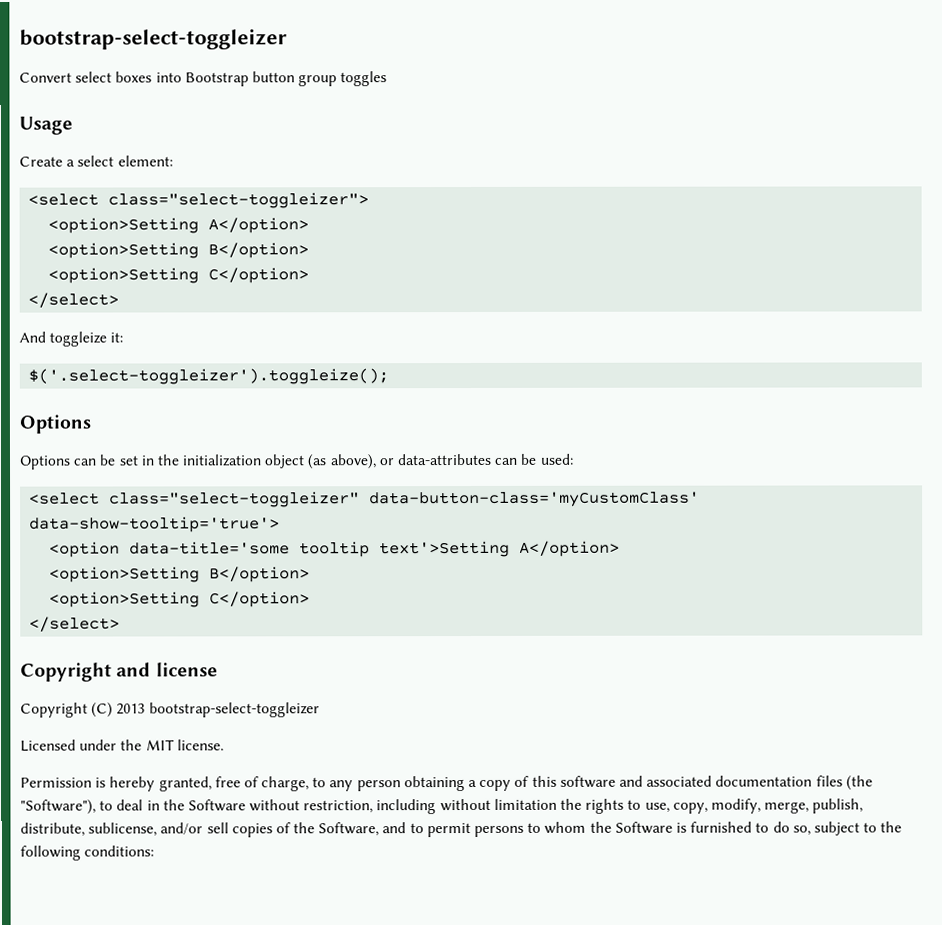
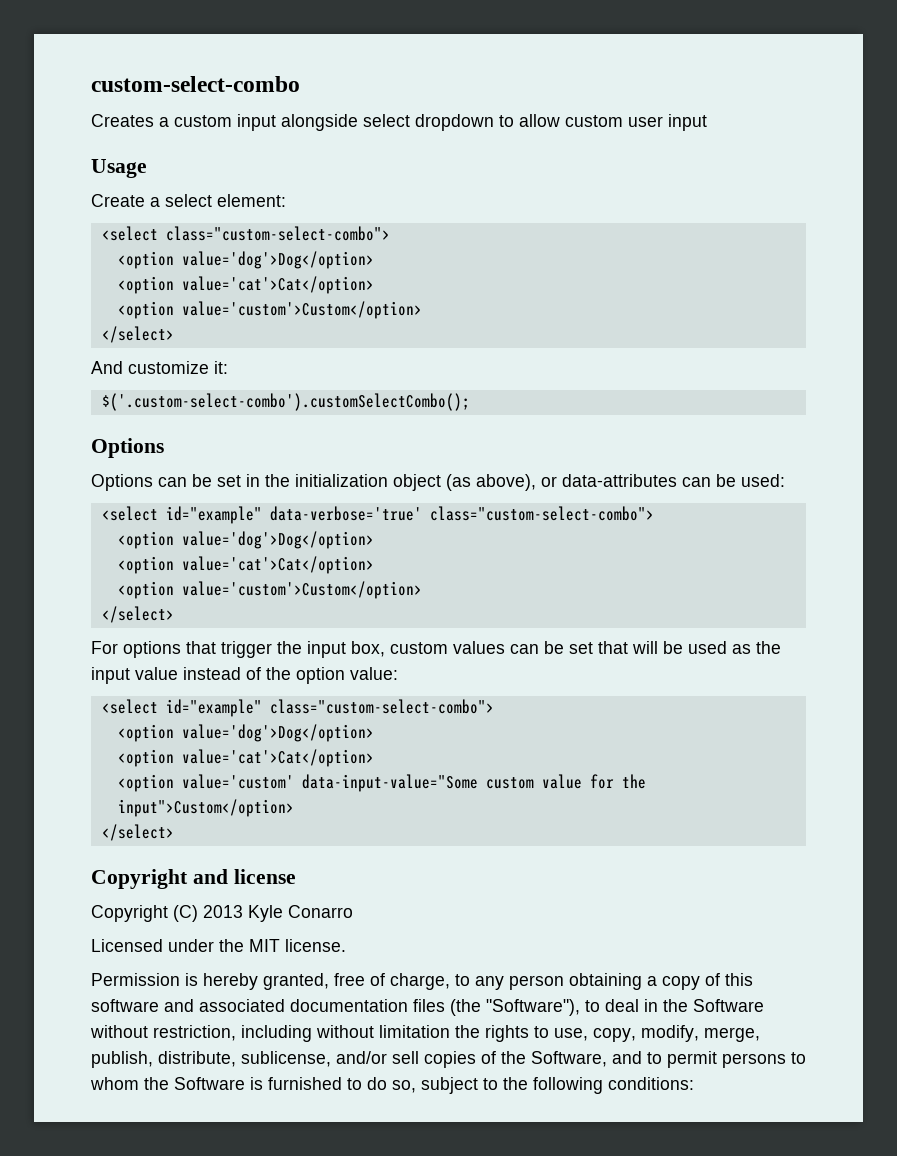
[19,28,287,50] [19,71,388,87] bootstrap-select-toggleizer // Convert select boxes into Bootstrap button group toggles -> [91,76,300,92] [91,114,707,131] custom-select-combo // Creates a custom input alongside select dropdown to allow custom user input
[108,192,370,209] [48,217,310,234] [48,242,310,259] [48,267,310,284] class="select-toggleizer"> // <option>Setting A</option> // <option>Setting B</option> // <option>Setting C</option> -> [165,226,390,241] [117,251,374,269] [117,276,374,294] [117,301,422,319] class="custom-select-combo"> // <option value='dog'>Dog</option> // <option value='cat'>Cat</option> // <option value='custom'>Custom</option>
[49,331,108,347] toggleize -> [128,361,209,374] customize
[28,368,390,385] $('.select-toggleizer').toggleize(); -> [101,393,470,411] $('.custom-select-combo').customSelectCombo();
[109,491,701,508] [29,516,281,533] [49,540,621,558] [49,566,311,583] [49,591,311,608] class="select-toggleizer" data-button-class='myCustomClass' data-show-tooltip='true'> // <option data-title='some tooltip text'>Setting A</option> // <option>Setting B</option> // <option>Setting C</option> -> [165,506,654,524] [117,531,374,549] [117,556,374,574] [117,581,422,599] [101,606,174,623] [91,641,781,658] [91,667,398,684] [101,699,494,717] [117,724,374,742] [117,749,374,767] [117,774,646,792] [117,799,294,817] id="example" data-verbose='true' class="custom-select-combo"> // <option value='dog'>Dog</option> // <option value='cat'>Cat</option> // <option value='custom'>Custom</option> // </select> // For options that trigger the input box, custom values can be set that will be used as the input value instead of the option value: // <select id="example" class="custom-select-combo"> // <option value='dog'>Dog</option> // <option value='cat'>Cat</option> // <option value='custom' data-input-value="Some custom value for the input">Custom</option>
[148,702,320,718] bootstrap-select-toggleizer -> [248,905,353,922] Kyle Conarro

